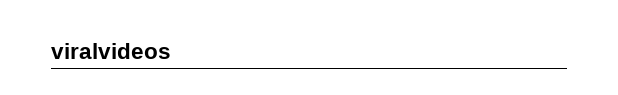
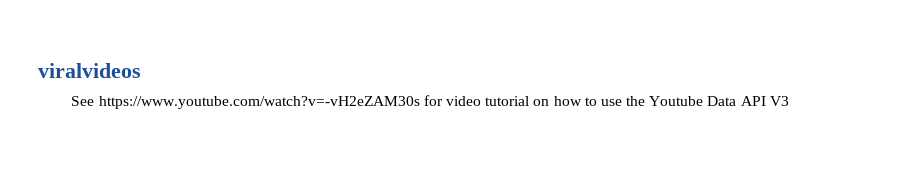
(171, 51) none -> [71,95,789,109] // See https://www.youtube.com/watch?v=-vH2eZAM30s for video tutorial on how to use the Youtube Data API V3

